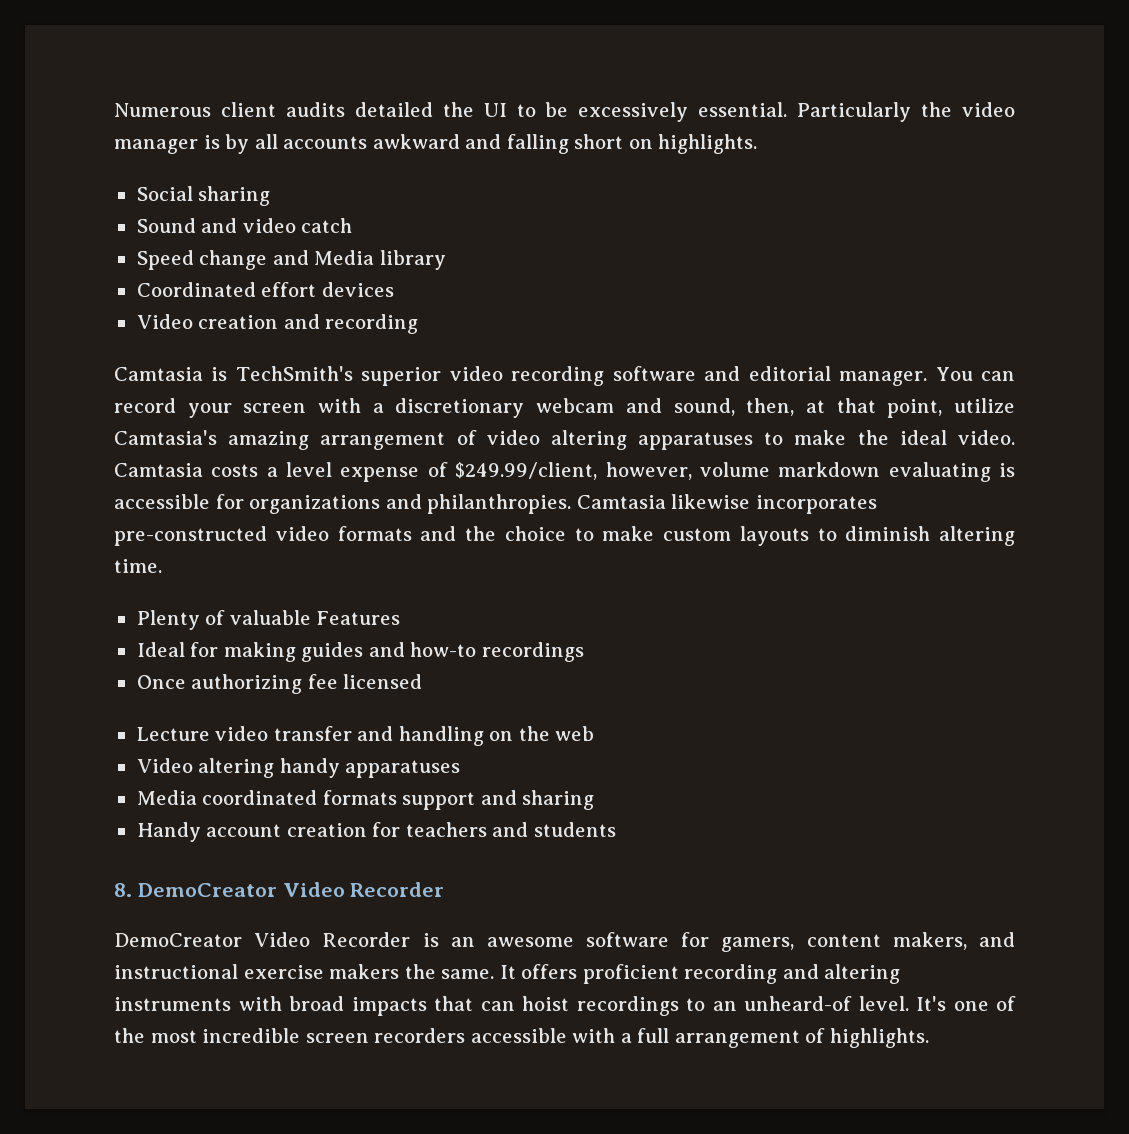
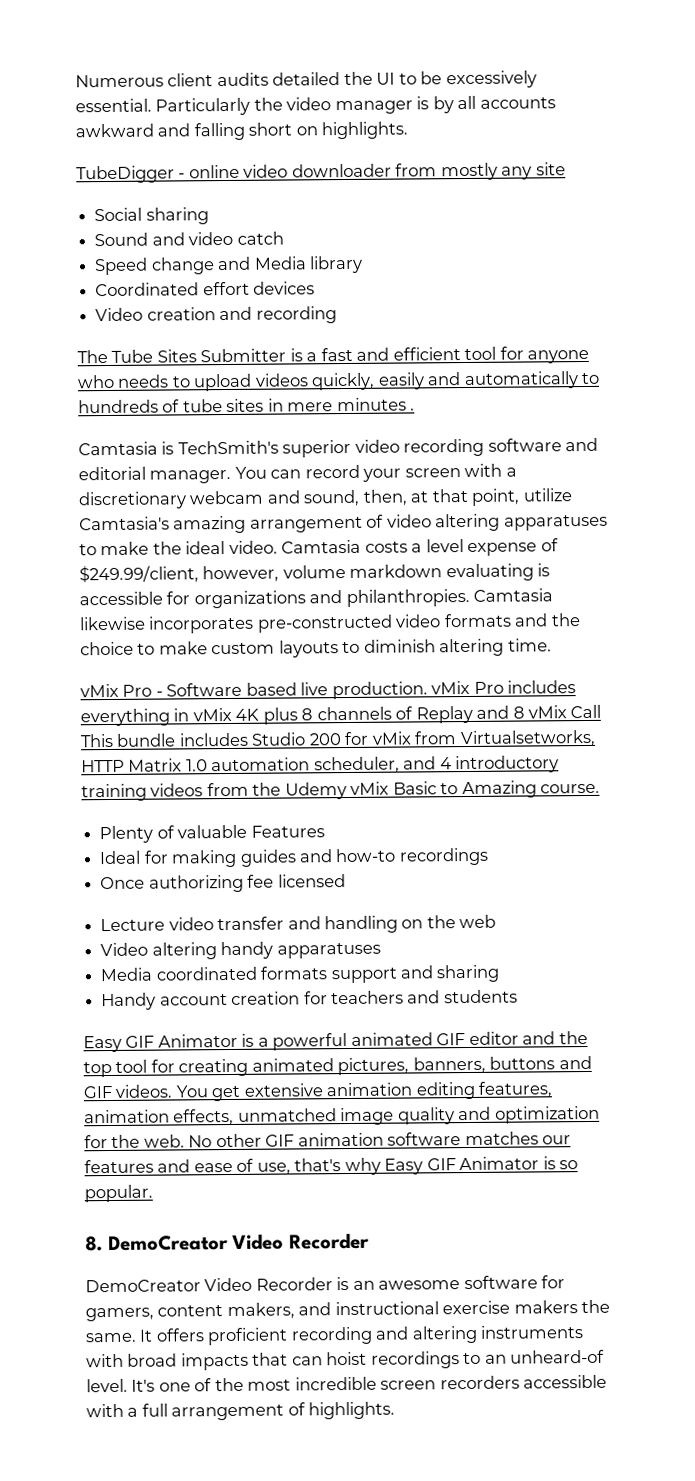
(758, 144) none -> [76,162,566,184] // TubeDigger - online video downloader from mostly any site
(419, 324) none -> [77,346,590,364] [77,371,601,392] [78,397,416,414] // The Tube Sites Submitter is a fast and efficient tool for anyone who needs to upload videos quickly, easily and automatically to hundreds of tube sites in mere minutes .
(162, 566) none -> [80,680,577,700] [80,704,602,727] [80,729,596,748] [81,755,560,774] [81,780,601,802] // vMix Pro - Software based live production. vMix Pro includes everything in vMix 4K plus 8 channels of Replay and 8 vMix Call This bundle includes Studio 200 for vMix from Virtualsetworks, HTTP Matrix 1.0 automation scheduler, and 4 introductory training videos from the Udemy vMix Basic to Amazing course.
(616, 829) none -> [83,1031,588,1053] [83,1055,592,1078] [83,1081,553,1102] [84,1105,600,1126] [84,1131,572,1149] [84,1156,579,1176] [84,1184,153,1203] // Easy GIF Animator is a powerful animated GIF editor and the top tool for creating animated pictures, banners, buttons and GIF videos. You get extensive animation editing features, animation effects, unmatched image quality and optimization for the web. No other GIF animation software matches our features and ease of use, that's why Easy GIF Animator is so popular.

